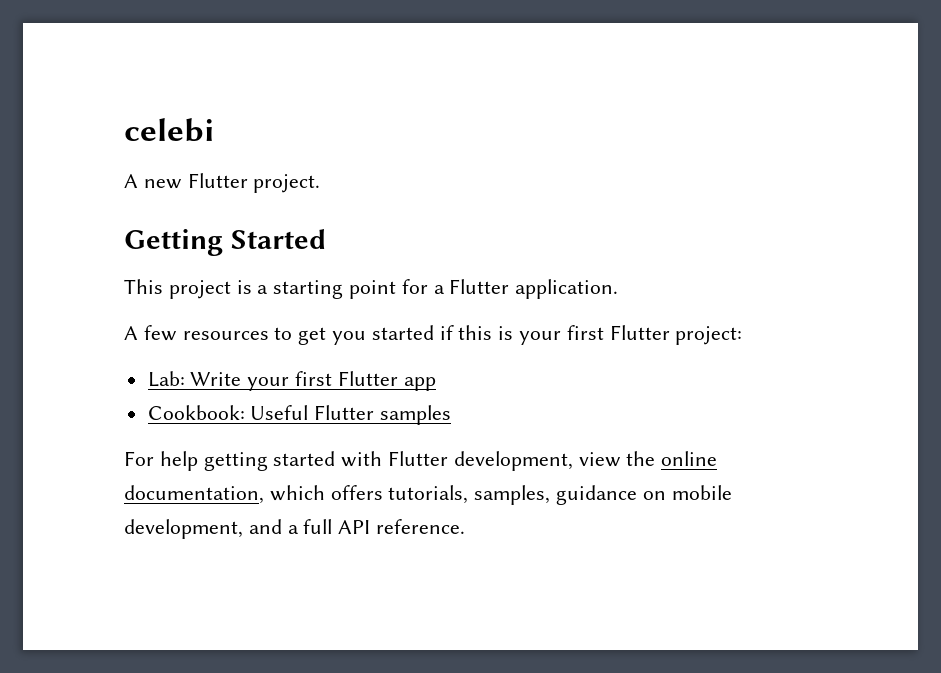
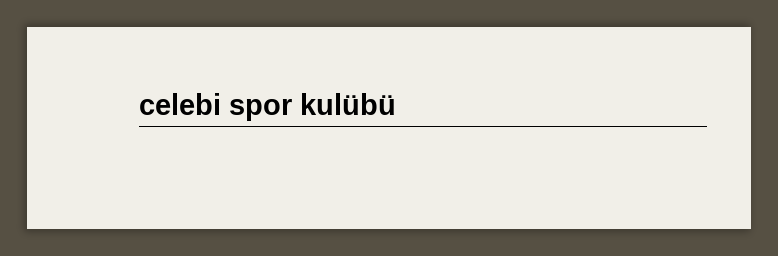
[124,173,321,193] [124,229,326,256] [124,279,619,299] [124,325,743,345] [147,371,436,391] [147,405,452,425] [124,451,718,471] [124,485,732,505] [124,519,466,539] // A new Flutter project. // Getting Started // This project is a starting point for a Flutter application. // A few resources to get you started if this is your first Flutter project: // Lab: Write your first Flutter app // Cookbook: Useful Flutter samples // For help getting started with Flutter development, view the online documentation, which offers tutorials, samples, guidance on mobile development, and a full API reference. -> [229,93,396,121] spor kulübü

